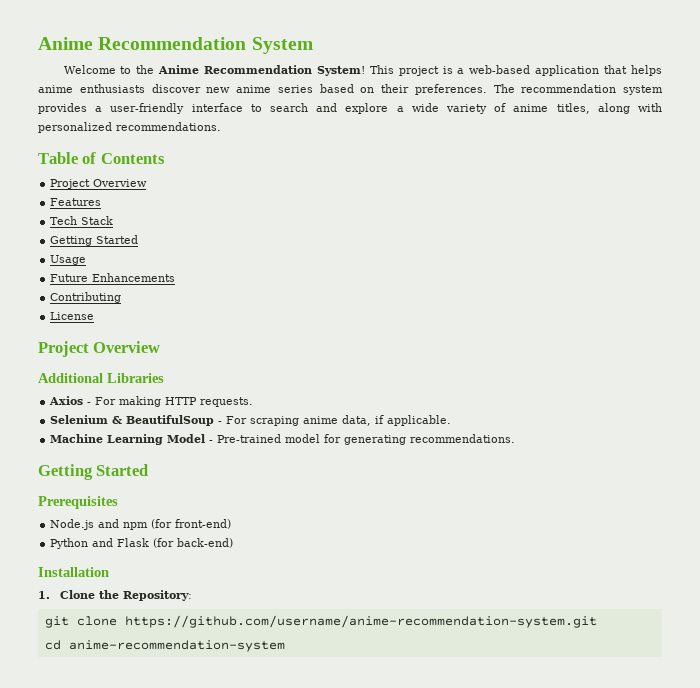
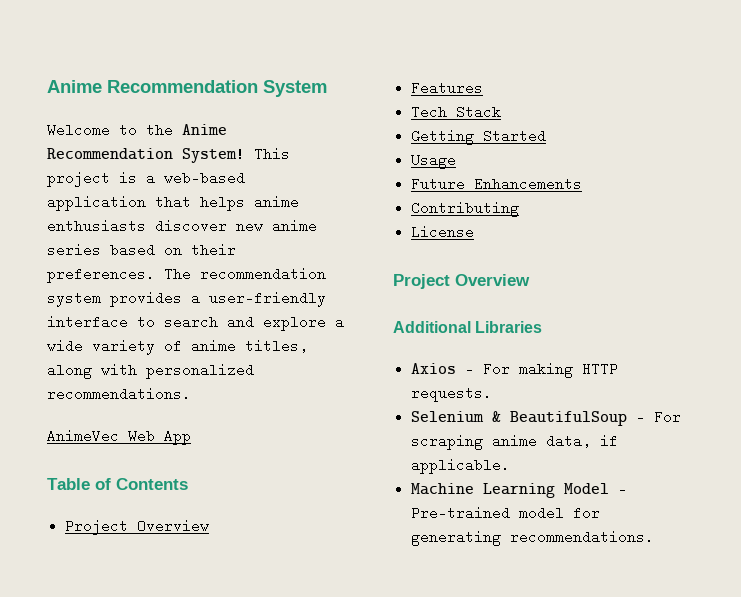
(221, 126) none -> [47,429,191,445] // AnimeVec Web App
[38,464,149,480] [38,496,118,509] [50,519,232,530] [50,538,234,549] [38,567,109,577] [38,590,192,601] [44,615,597,628] [44,640,285,652] // Getting Started // Prerequisites // Node.js and npm (for front-end) // Python and Flask (for back-end) // Installation // 1. Clone the Repository: // git clone https://github.com/username/anime-recommendation-system.git // cd anime-recommendation-system -> (655, 537) none

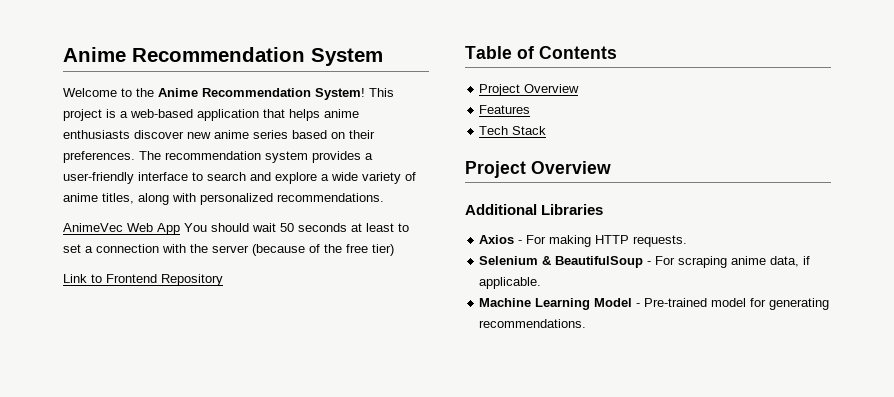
(191, 437) none -> [184,223,409,232] [63,244,394,256] [63,274,223,286] You should wait 50 seconds at least to set a connection with the server (because of the free tier) // Link to Frontend Repository
[411,129,547,145] [411,153,457,169] [411,177,583,191] [411,201,520,217] [411,225,475,239] // Getting Started // Usage // Future Enhancements // Contributing // License -> (547, 130) none

